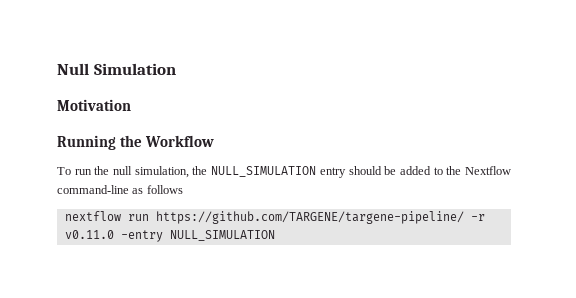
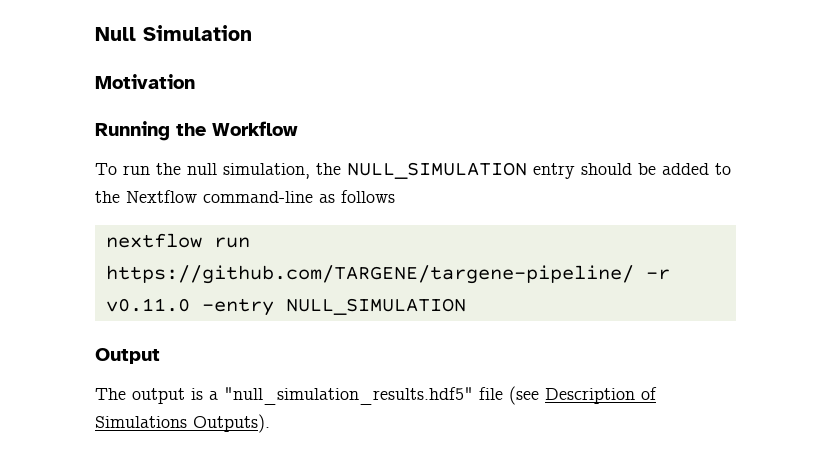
(275, 235) none -> [95,348,160,364] [95,386,657,405] [95,414,270,433] // Output // The output is a "null_simulation_results.hdf5" file (see Description of Simulations Outputs).

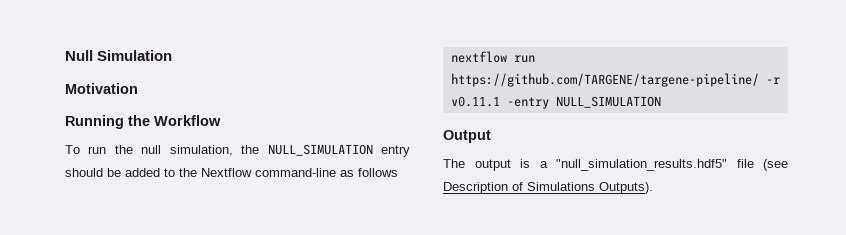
[105,298,190,312] v0.11.0 -> [450,96,500,107] v0.11.1

